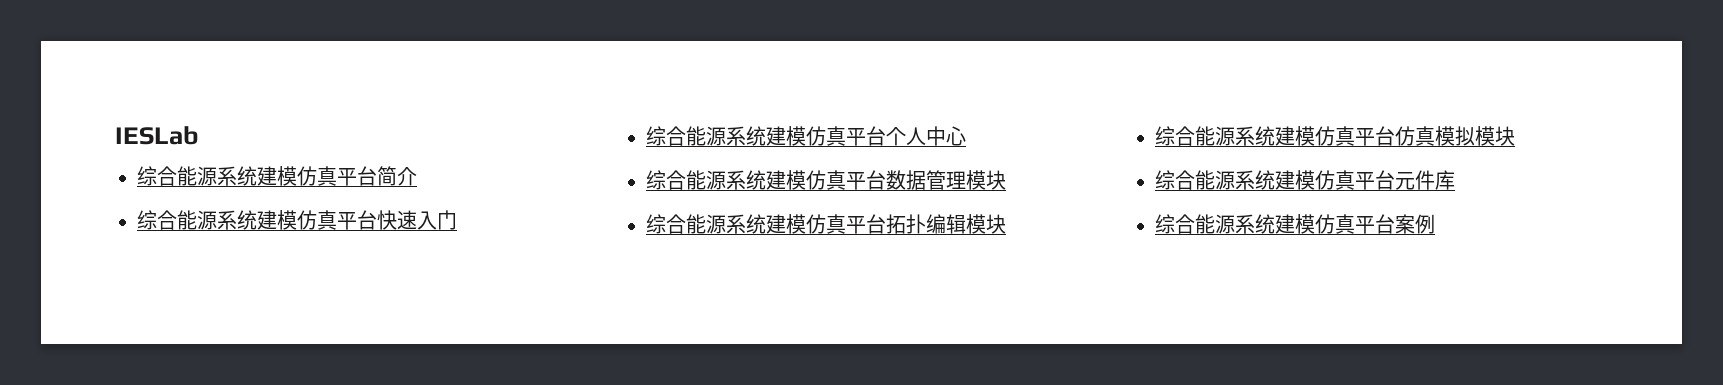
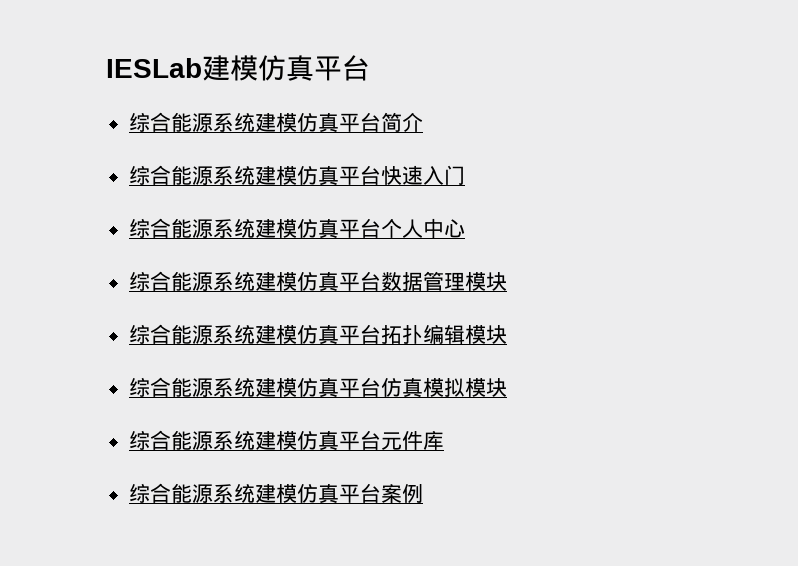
(199, 135) none -> [202,55,370,81] 建模仿真平台

